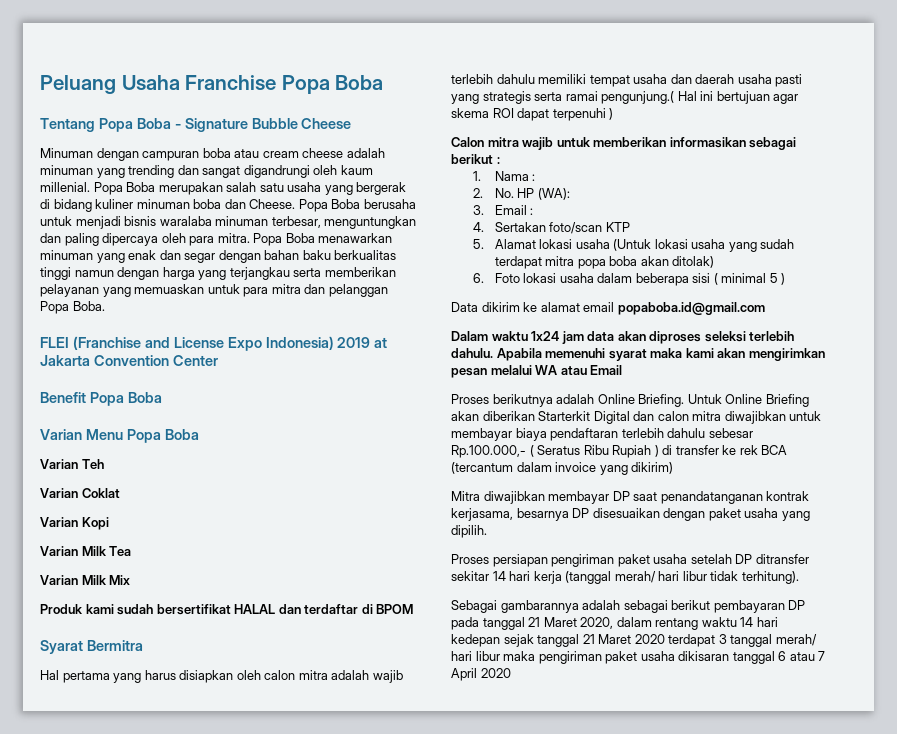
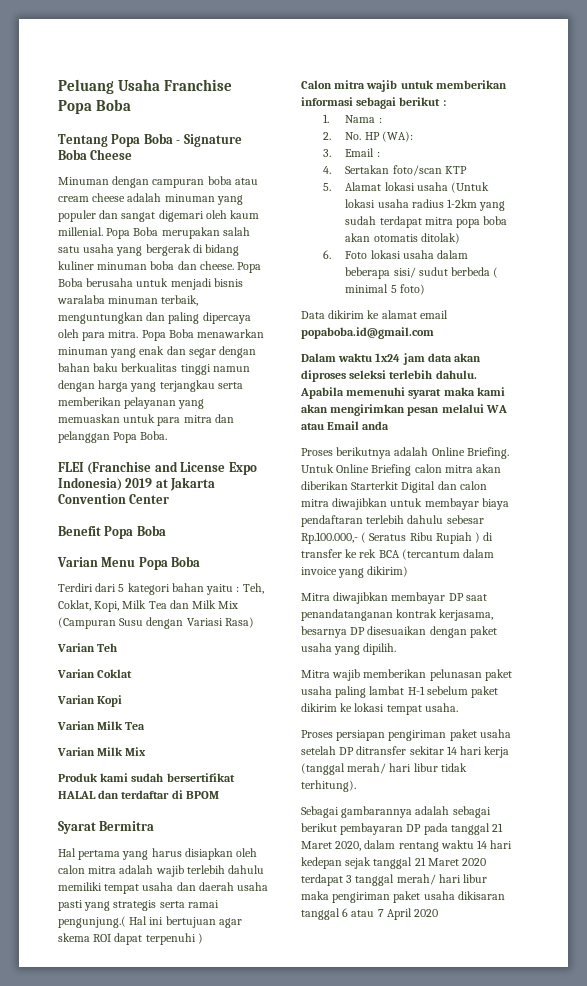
[251,118,298,129] Bubble -> [58,149,87,160] Boba
[128,165,175,178] trending -> [58,210,96,222] populer
[243,165,310,178] digandrungi -> [158,210,204,222] digemari
[249,199,296,209] Cheese. -> [199,261,234,270] cheese.
[271,216,321,228] terbesar, -> [161,295,199,306] terbaik,
(199, 434) none -> [58,583,264,595] [58,600,239,612] [58,617,254,629] // Terdiri dari 5 kategori bahan yaitu : Teh, Coklat, Kopi, Milk Tea dan Milk Mix (Campuran Susu dengan Variasi Rasa)
[669,137,746,148] informasikan -> [301,97,353,106] informasi
(726, 244) none -> [411,199,478,208] radius 1-2km
(669, 261) none -> [373,234,418,242] otomatis
[692,273,711,283] sisi -> [393,267,491,278] sisi/ sudut berbeda
[781,273,786,285] ) -> [399,284,425,295] foto)
(623, 370) none -> [362,421,390,430] anda
(809, 400) none -> [414,464,473,473] calon mitra
(487, 531) none -> [301,669,512,681] [301,686,499,698] [301,703,458,715] // Mitra wajib memberikan pelunasan paket usaha paling lambat H-1 sebelum paket dikirim ke lokasi tempat usaha.

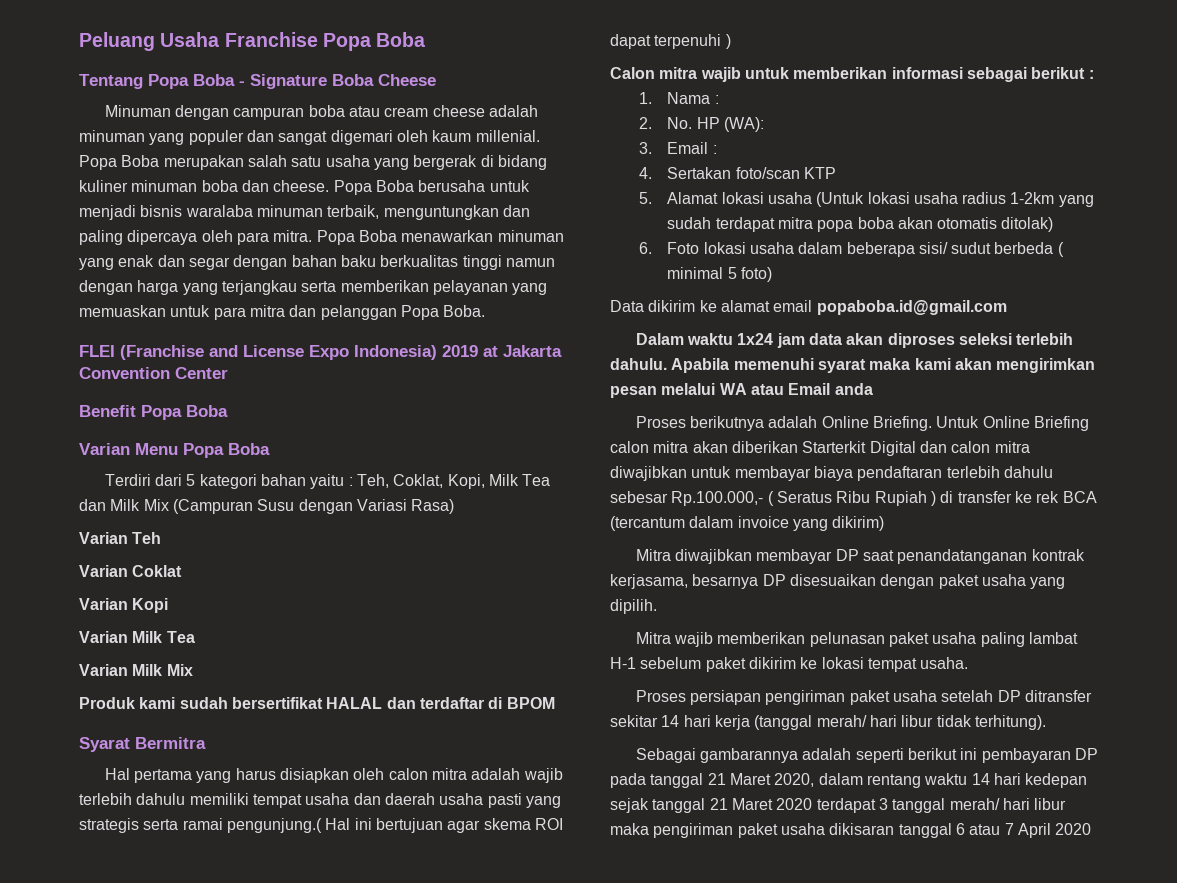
[452,806,491,818] [301,823,337,832] sebagai berikut -> [855,748,978,763] seperti berikut ini

